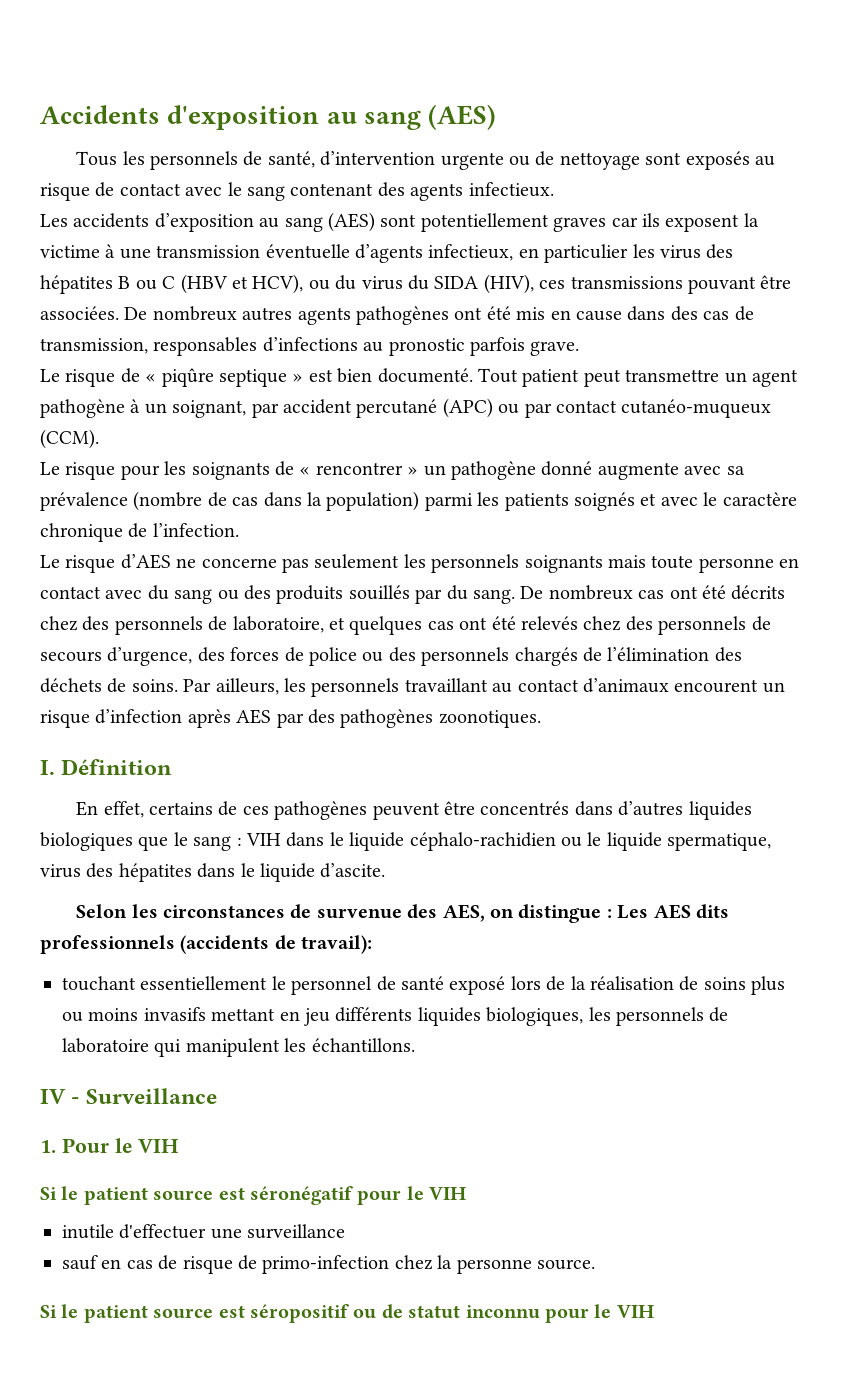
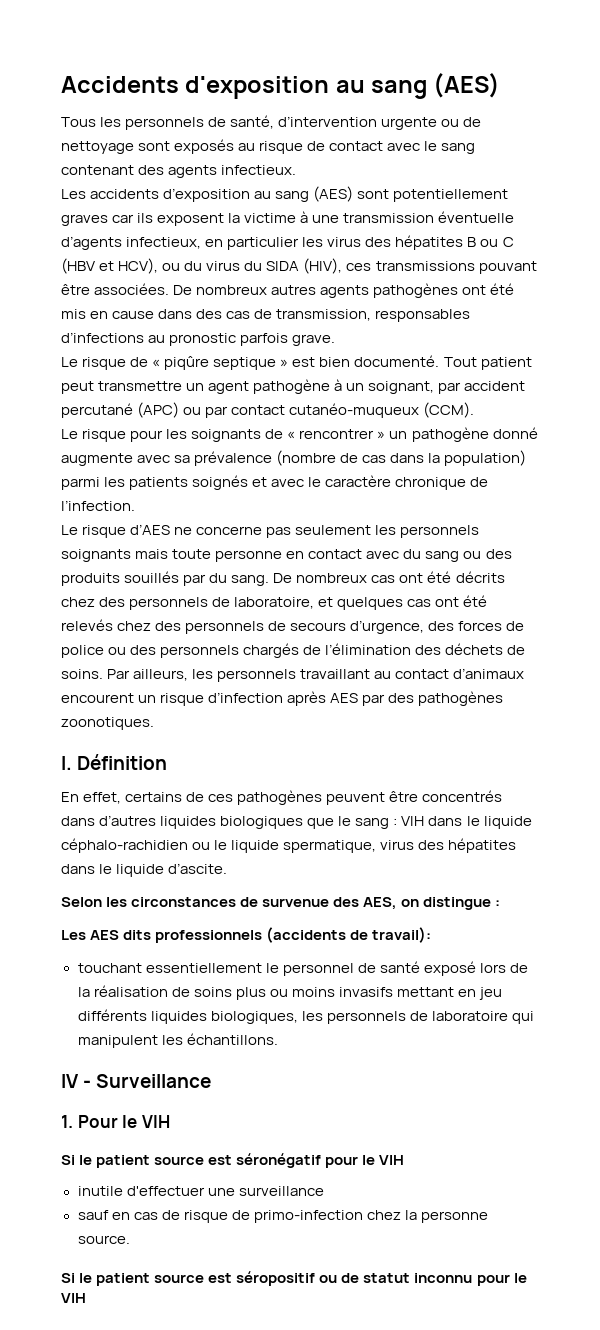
(612, 913) none -> (501, 903) //

